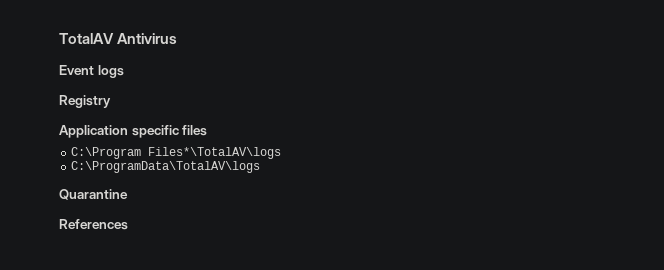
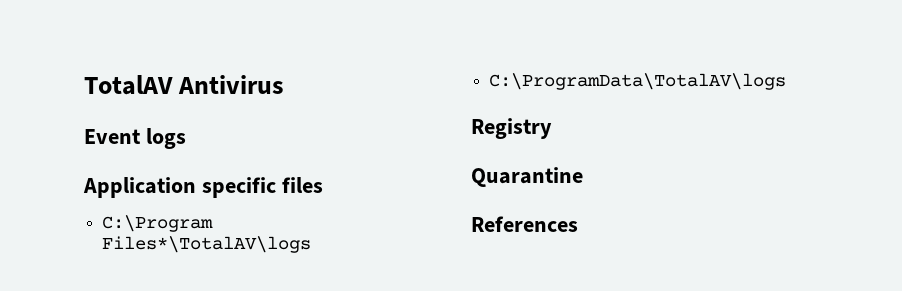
[59,95,111,108] // Registry -> (186, 138) none
(261, 167) none -> [471,118,552,139] // Registry

